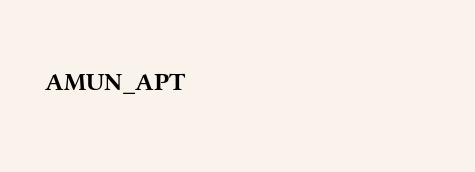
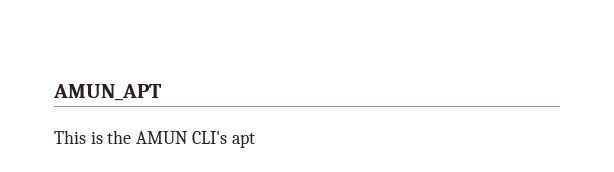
(186, 83) none -> [54,130,255,148] // This is the AMUN CLI's apt

